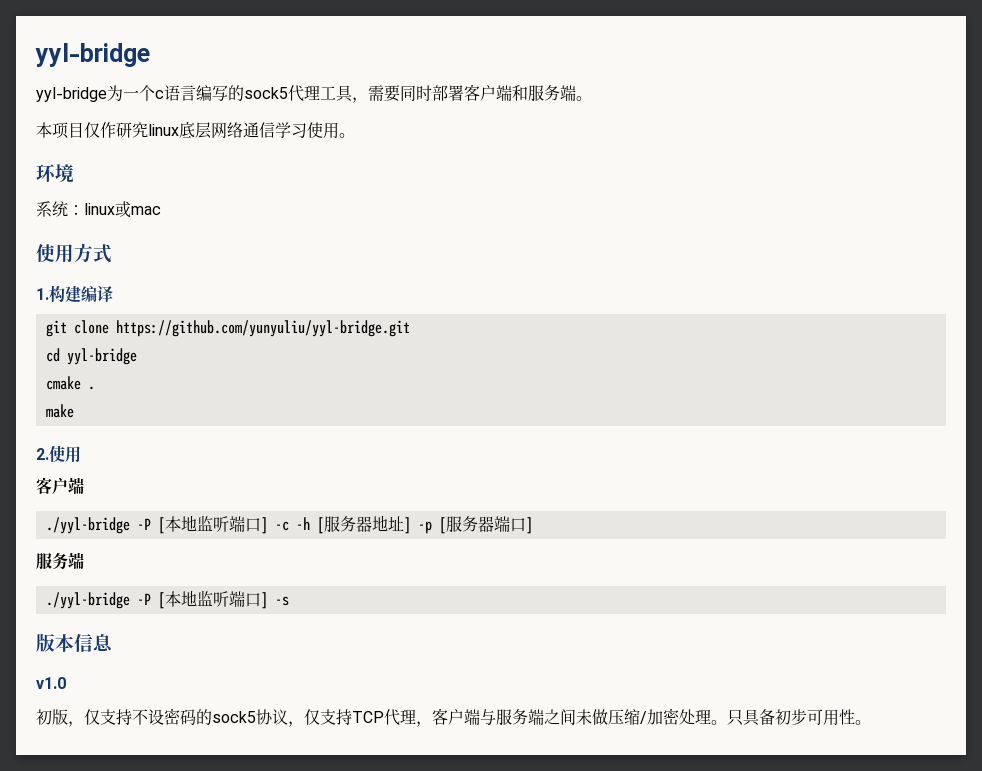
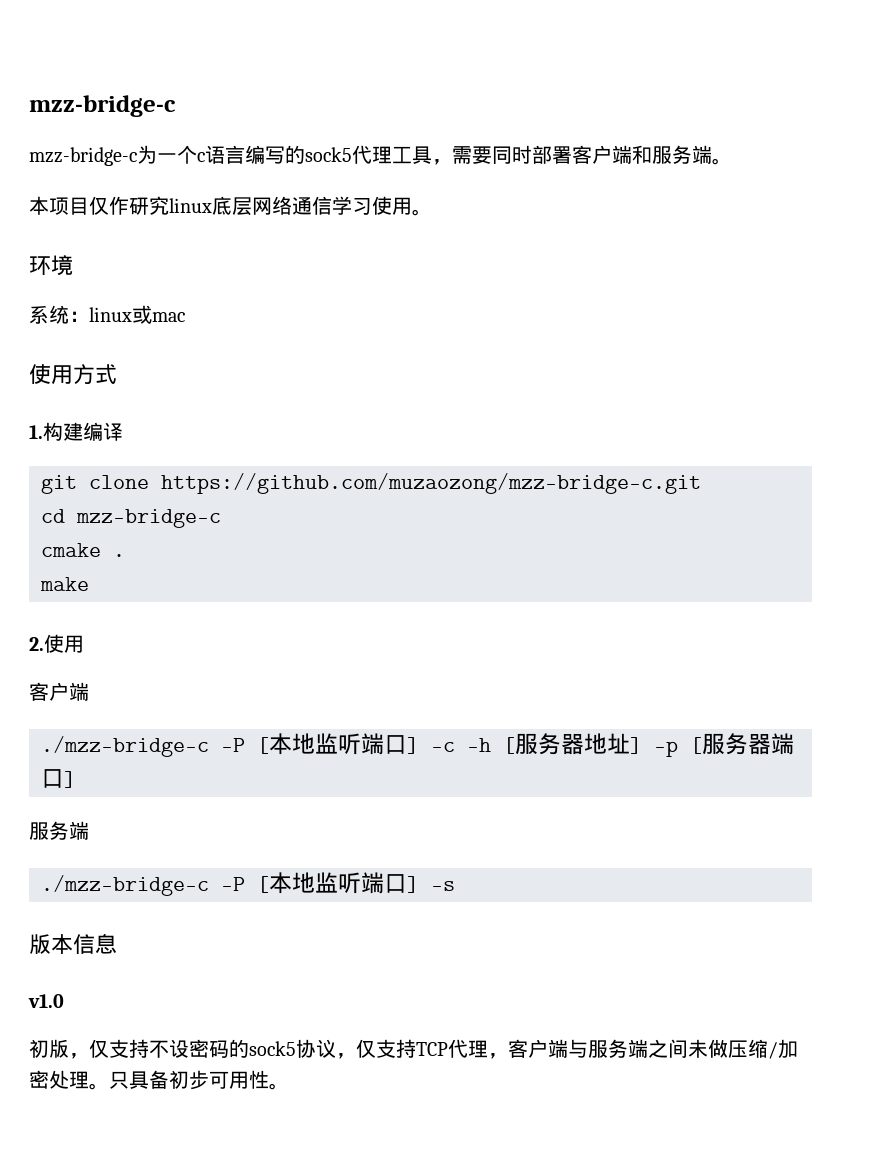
[35,43,150,67] [36,87,107,102] yyl-bridge // yyl-bridge -> [29,95,176,117] [29,147,137,166] mzz-bridge-c // mzz-bridge-c
[115,320,410,337] https://github.com/yunyuliu/yyl-bridge.git -> [161,473,701,494] https://github.com/muzaozong/mzz-bridge-c.git
[66,348,137,365] yyl-bridge -> [76,509,221,528] mzz-bridge-c
[45,517,130,534] ./yyl-bridge -> [41,736,209,757] ./mzz-bridge-c
[45,592,130,609] ./yyl-bridge -> [41,875,209,896] ./mzz-bridge-c

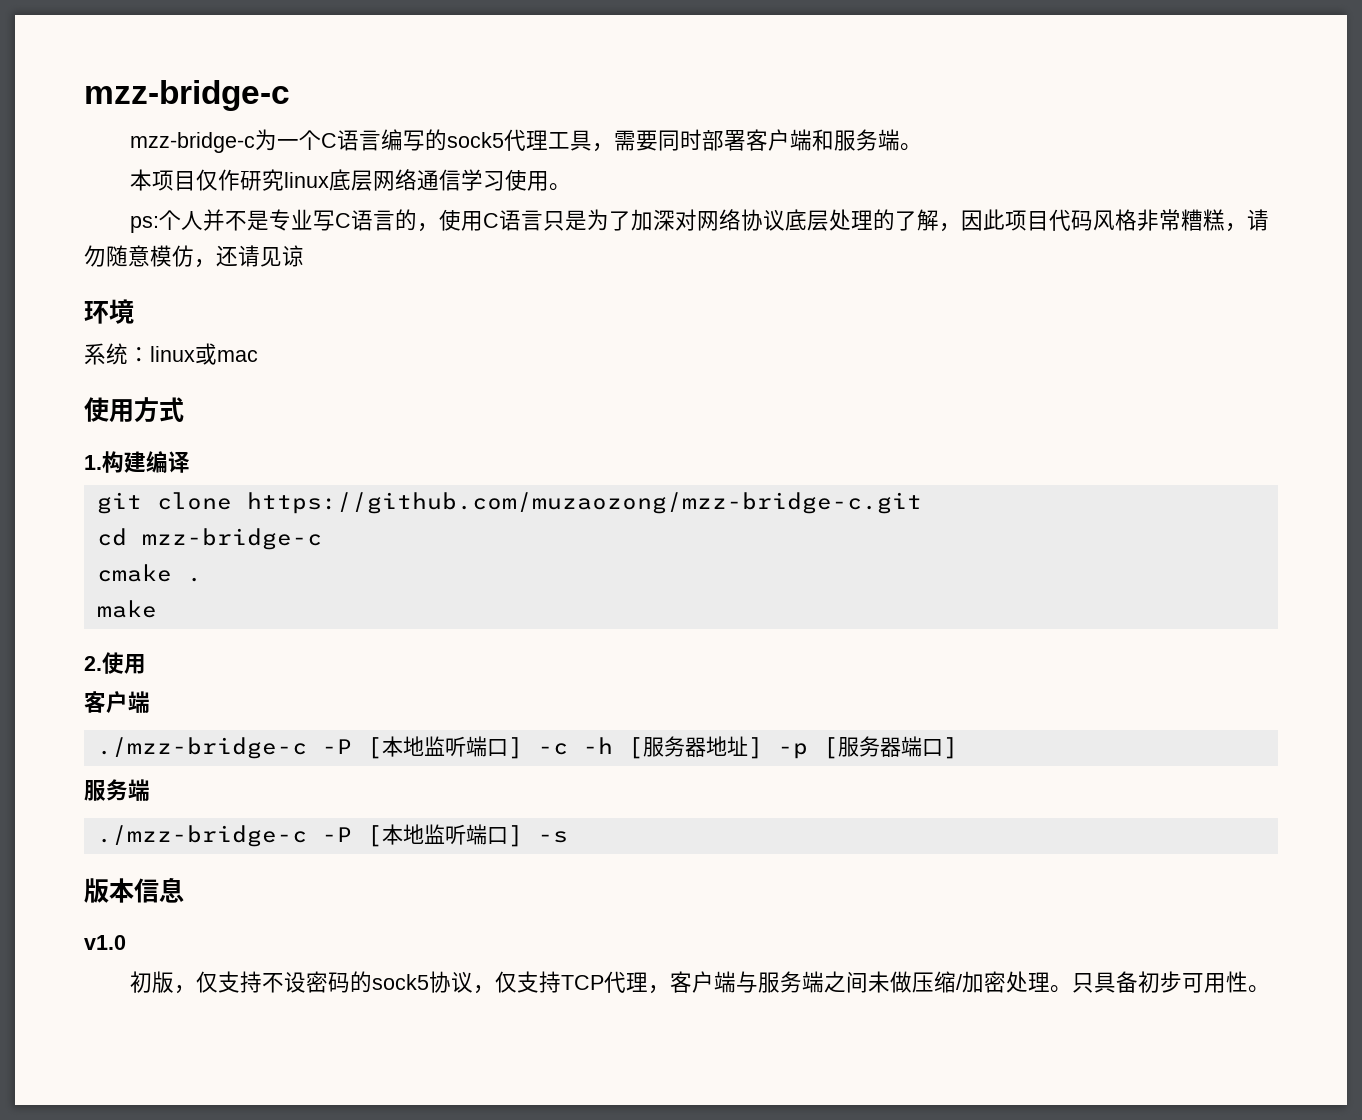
[197,152,205,162] c -> [320,133,337,148] C
(432, 212) none -> [129,209,1269,233] [84,245,304,268] // ps:个人并不是专业写C语言的，使用C语言只是为了加深对网络协议底层处理的了解，因此项目代码风格非常糟糕，请勿随意模仿，还请见谅

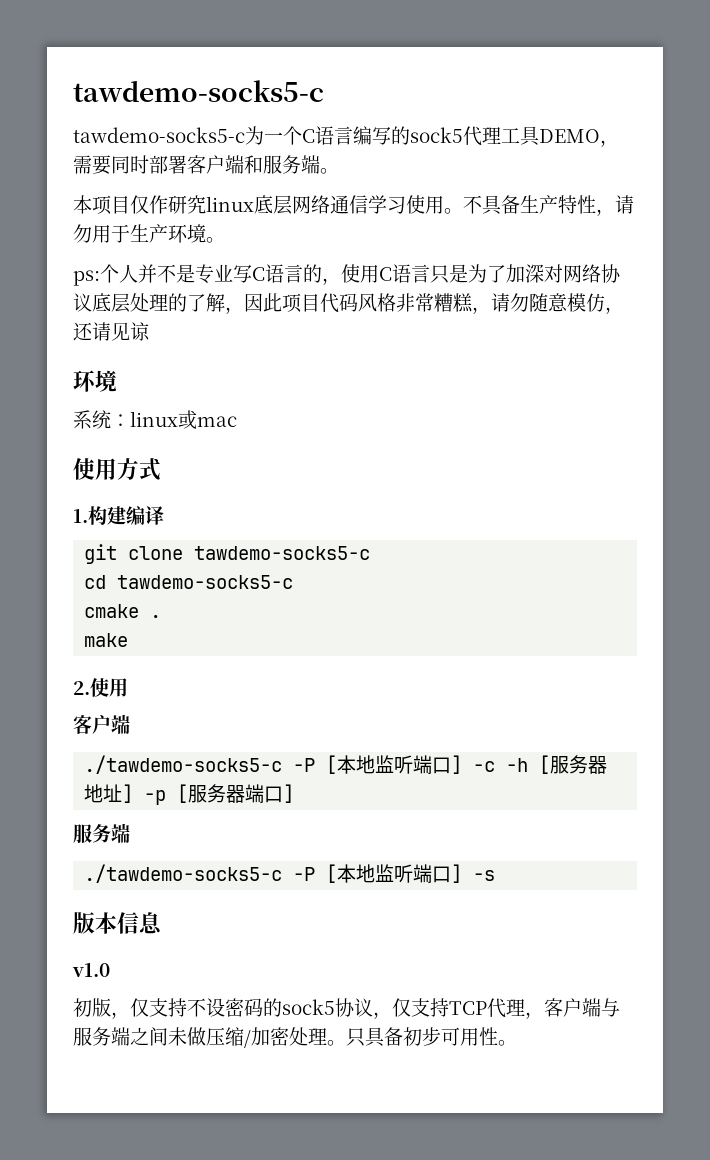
[84,80,290,111] [129,132,255,153] mzz-bridge-c // mzz-bridge-c -> [73,80,324,102] [73,127,245,143] tawdemo-socks5-c // tawdemo-socks5-c
(592, 140) none -> [539,129,600,143] DEMO
(571, 187) none -> [463,195,634,216] [73,224,225,243] 不具备生产特性，请勿用于生产环境。
[246,492,922,514] https://github.com/muzaozong/mzz-bridge-c.git -> [194,546,371,560] tawdemo-socks5-c
[141,528,322,550] mzz-bridge-c -> [117,575,294,589] tawdemo-socks5-c
[96,737,307,759] ./mzz-bridge-c -> [84,755,283,774] ./tawdemo-socks5-c
[96,825,307,847] ./mzz-bridge-c -> [84,864,283,883] ./tawdemo-socks5-c

